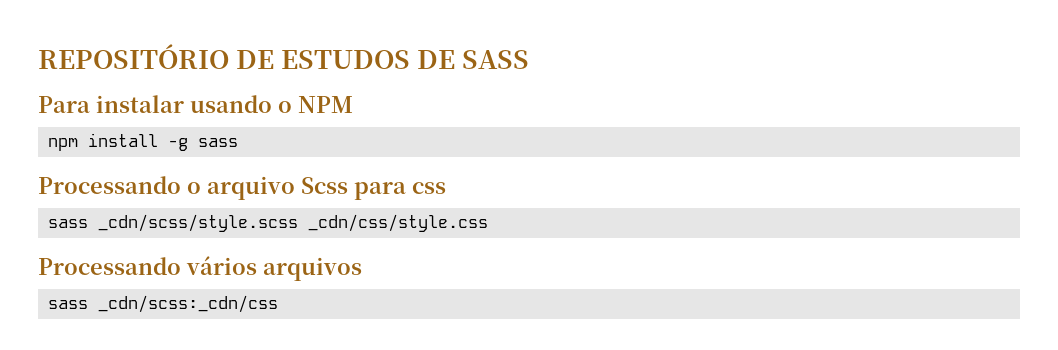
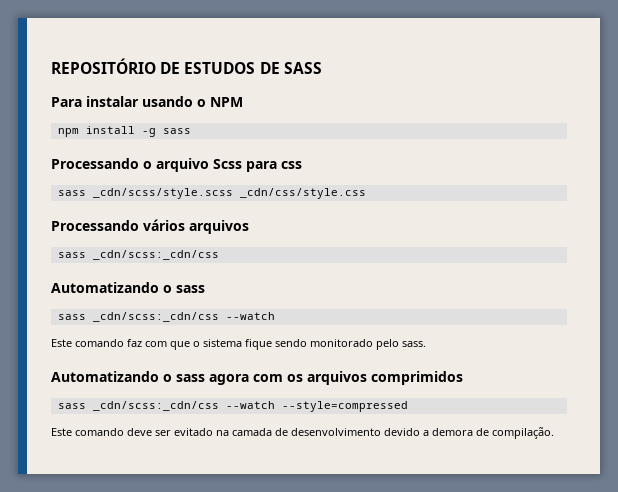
(278, 304) none -> [51,282,205,293] [57,312,275,322] [51,339,426,350] [51,371,463,385] [57,401,408,412] [51,427,554,439] // Automatizando o sass // sass _cdn/scss:_cdn/css --watch // Este comando faz com que o sistema fique sendo monitorado pelo sass. // Automatizando o sass agora com os arquivos comprimidos // sass _cdn/scss:_cdn/css --watch --style=compressed // Este comando deve ser evitado na camada de desenvolvimento devido a demora de compilação.

